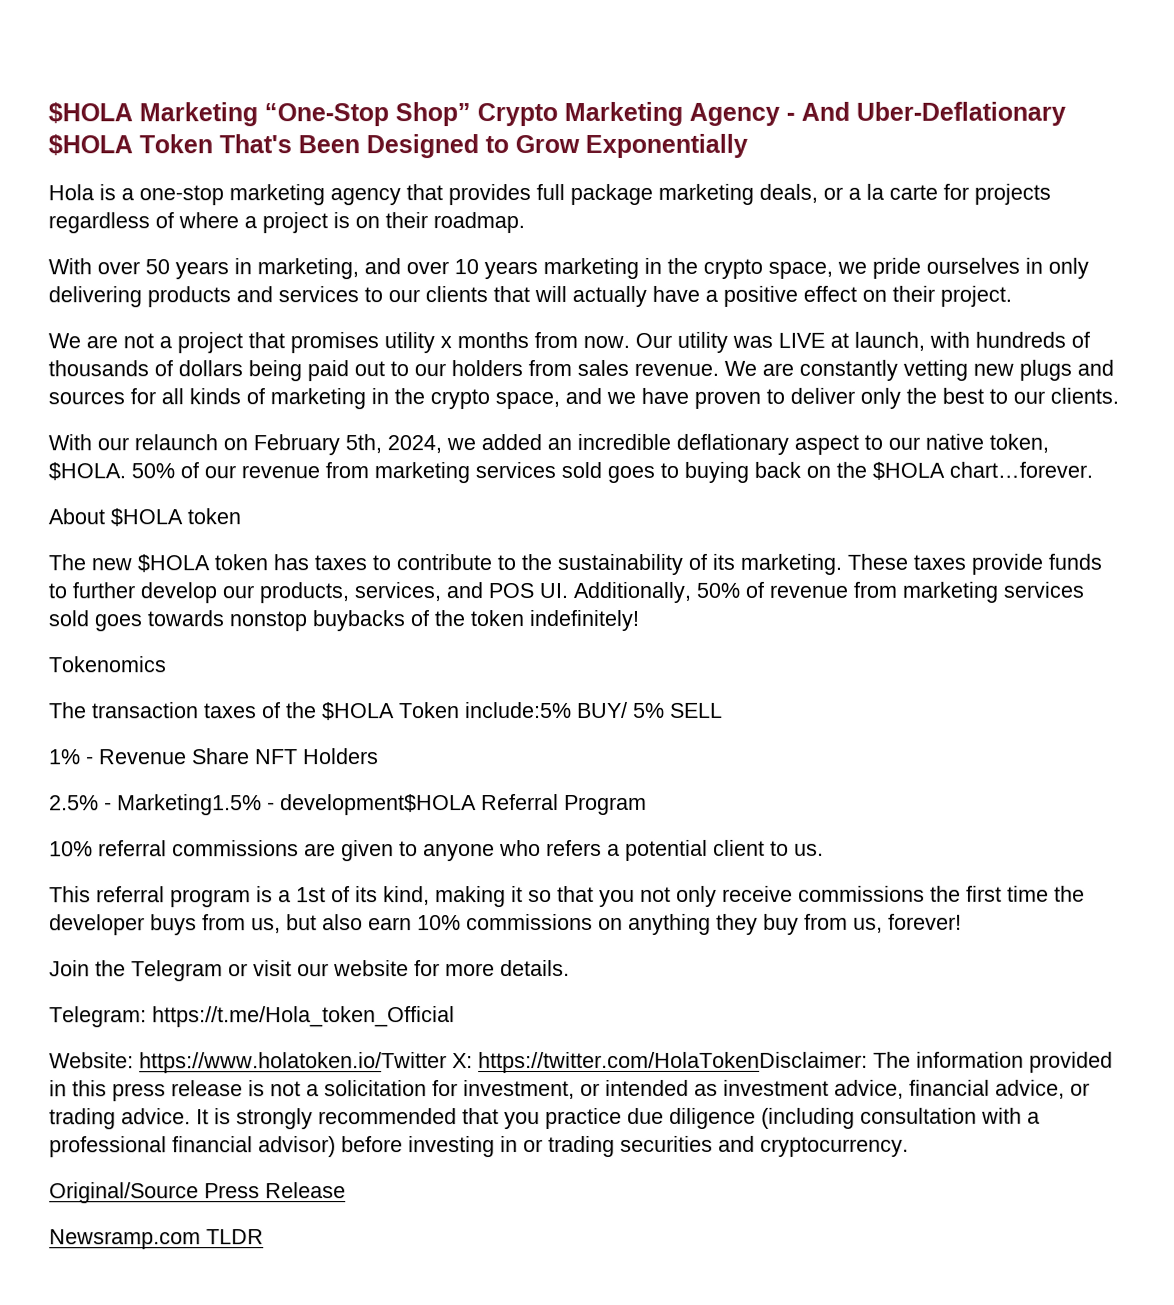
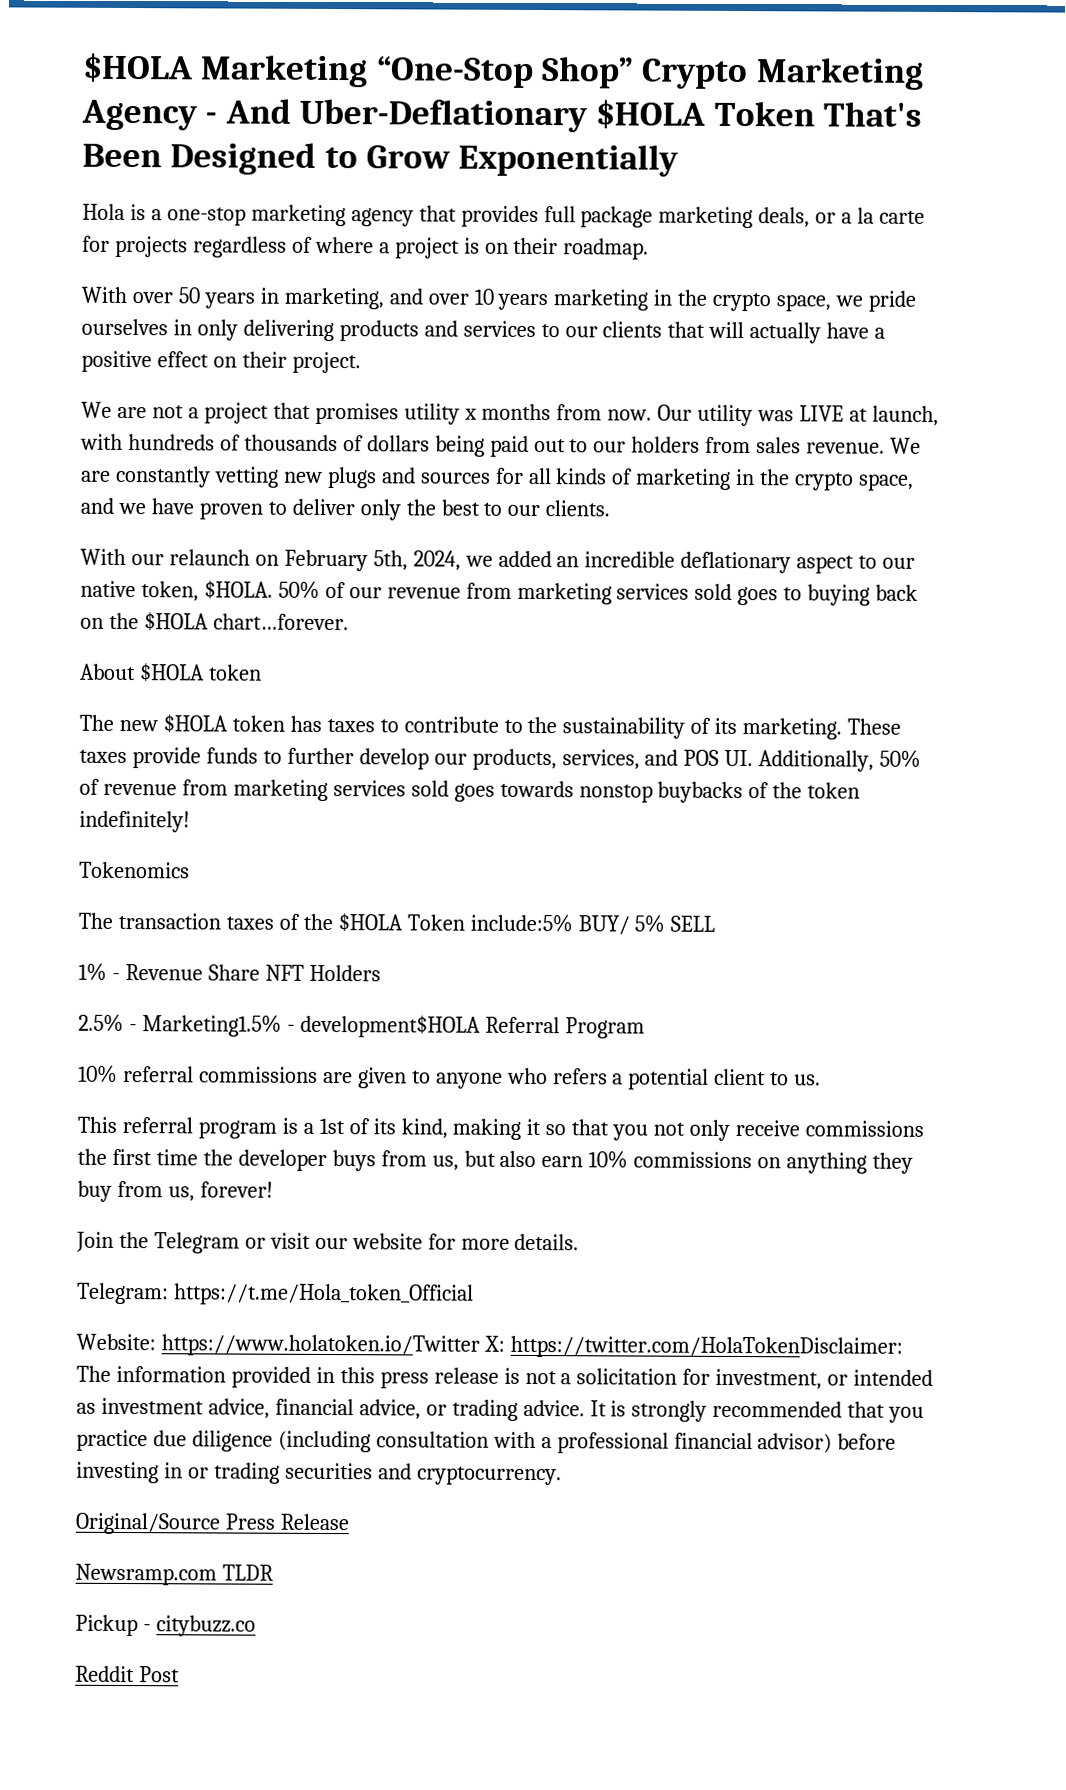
(264, 1237) none -> [75,1614,256,1637] [75,1665,180,1683] // Pickup - citybuzz.co // Reddit Post

